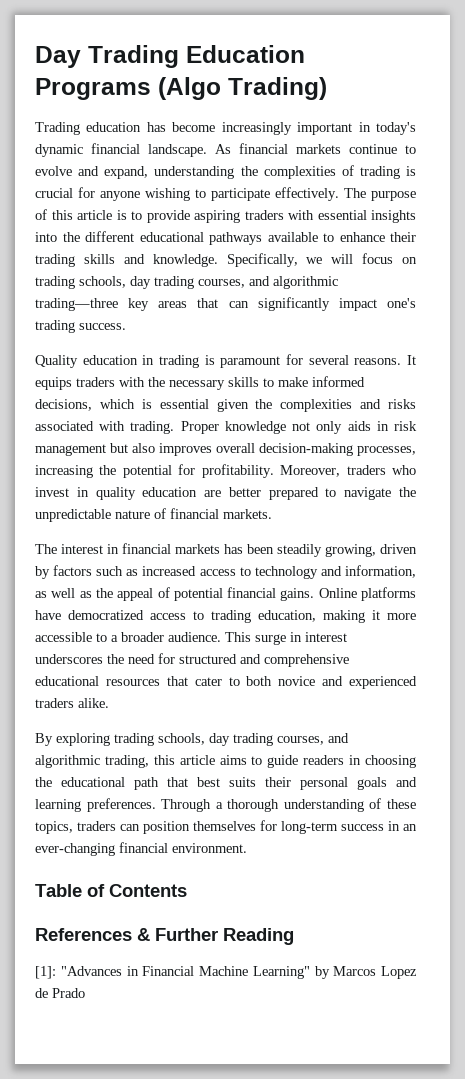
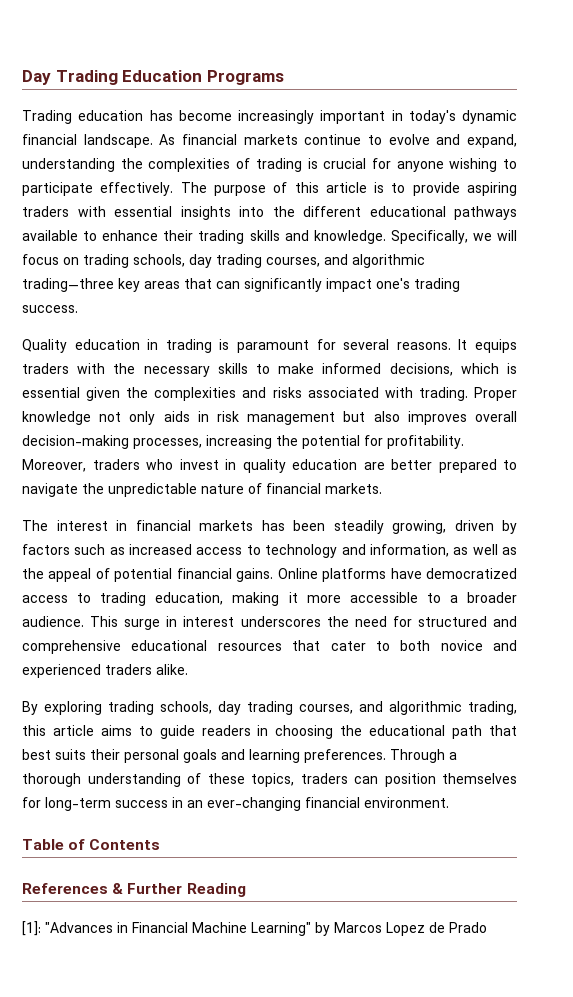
[158,77,327,100] (Algo Trading) -> (284, 77) none

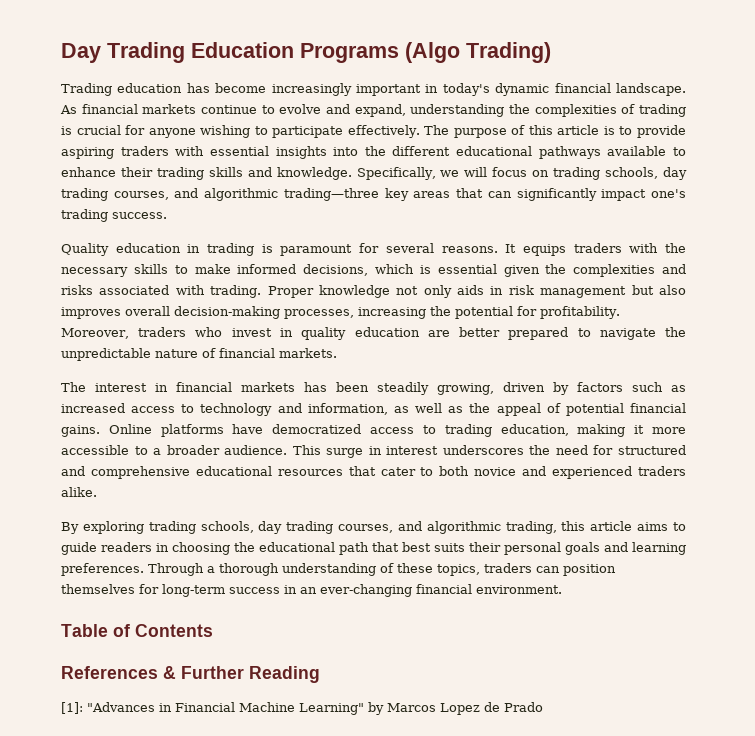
(284, 77) none -> [405,42,551,63] (Algo Trading)

